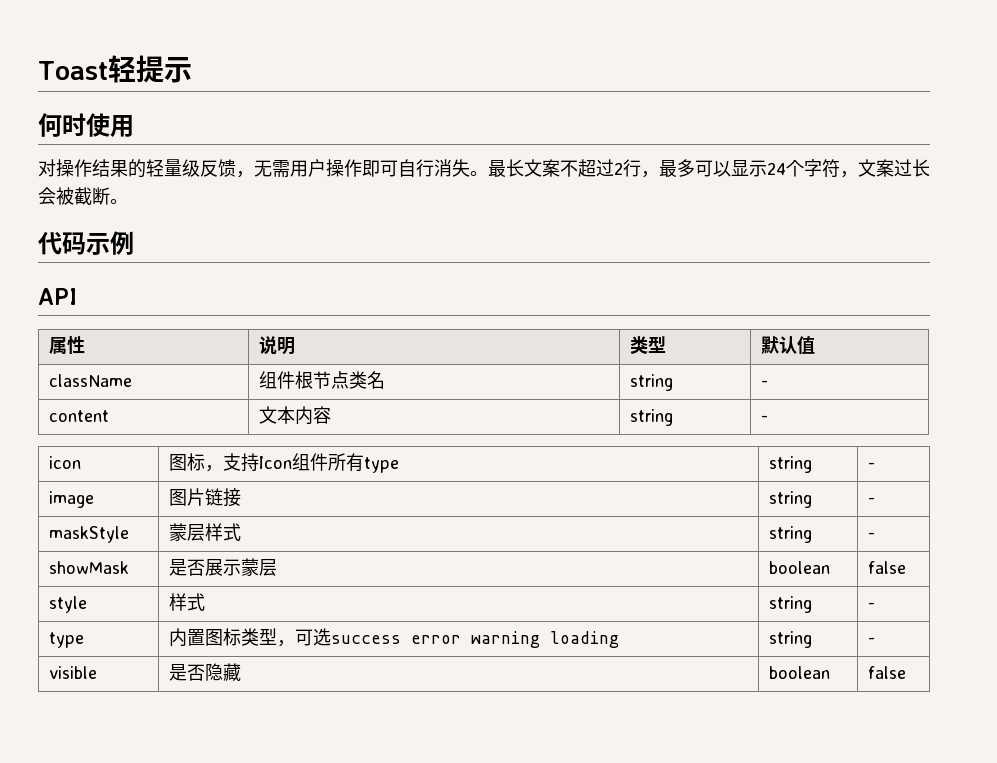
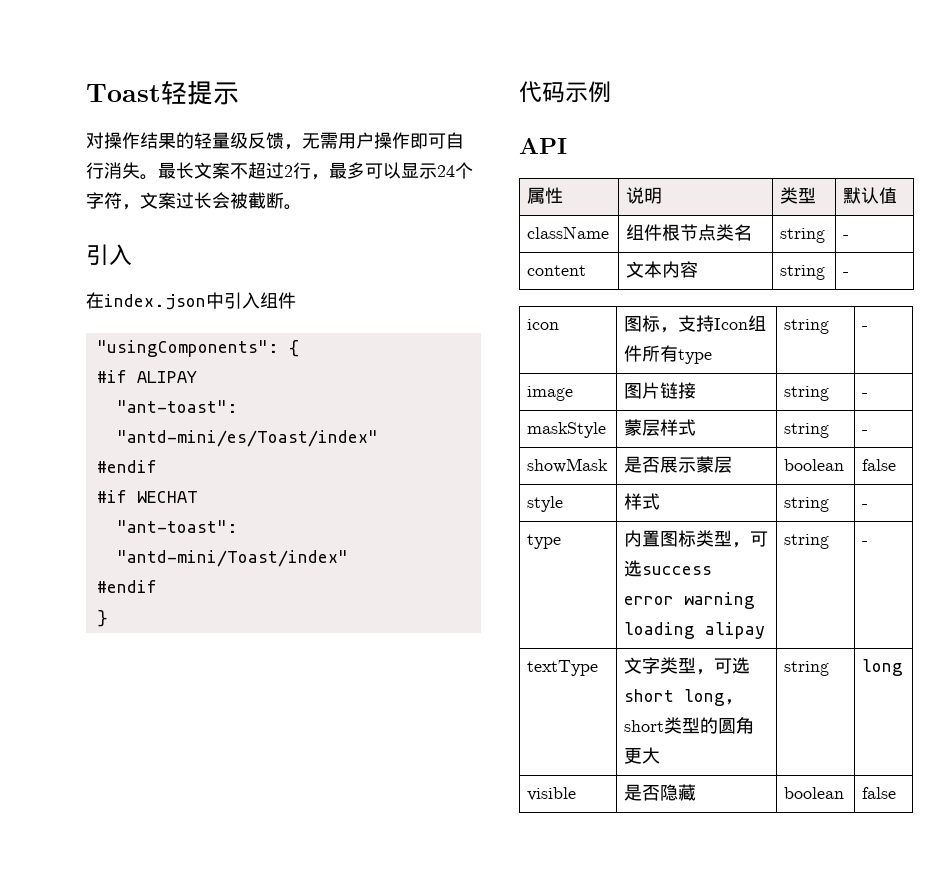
[38,113,134,137] // 何时使用 -> (239, 93) none
(128, 201) none -> [86,244,132,266] [86,292,296,310] [96,340,299,357] [96,370,197,383] [116,400,238,413] [116,430,378,447] [96,460,157,473] [96,490,198,503] [116,520,238,533] [116,550,348,567] [96,580,157,593] [96,610,108,627] // 引入 // 在index.json中引入组件 // "usingComponents": { // #if ALIPAY // "ant-toast": "antd-mini/es/Toast/index" // #endif // #if WECHAT // "ant-toast": "antd-mini/Toast/index" // #endif // }
[769,631,813,648] [868,637,876,644] | string | - -> [705,622,766,639] [784,534,830,549] [862,541,869,545] [527,660,599,676] [624,657,751,675] [624,689,744,706] [624,717,755,734] [624,747,661,764] [784,661,830,676] [862,659,904,676] alipay | string | - // textType | 文字类型，可选short long，short类型的圆角更大 | string | long

